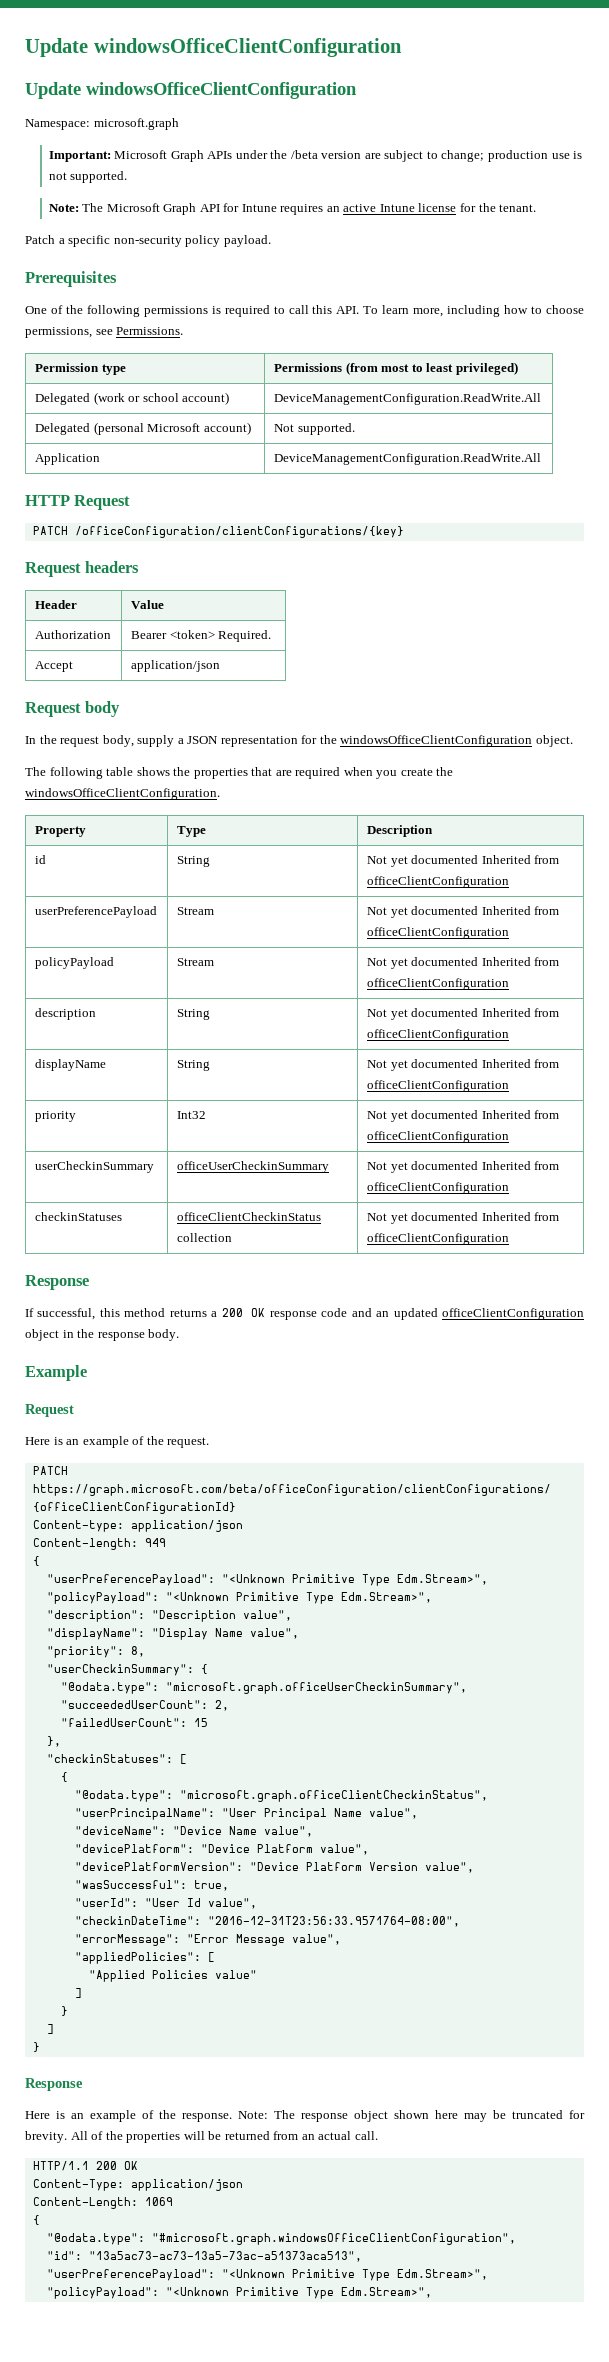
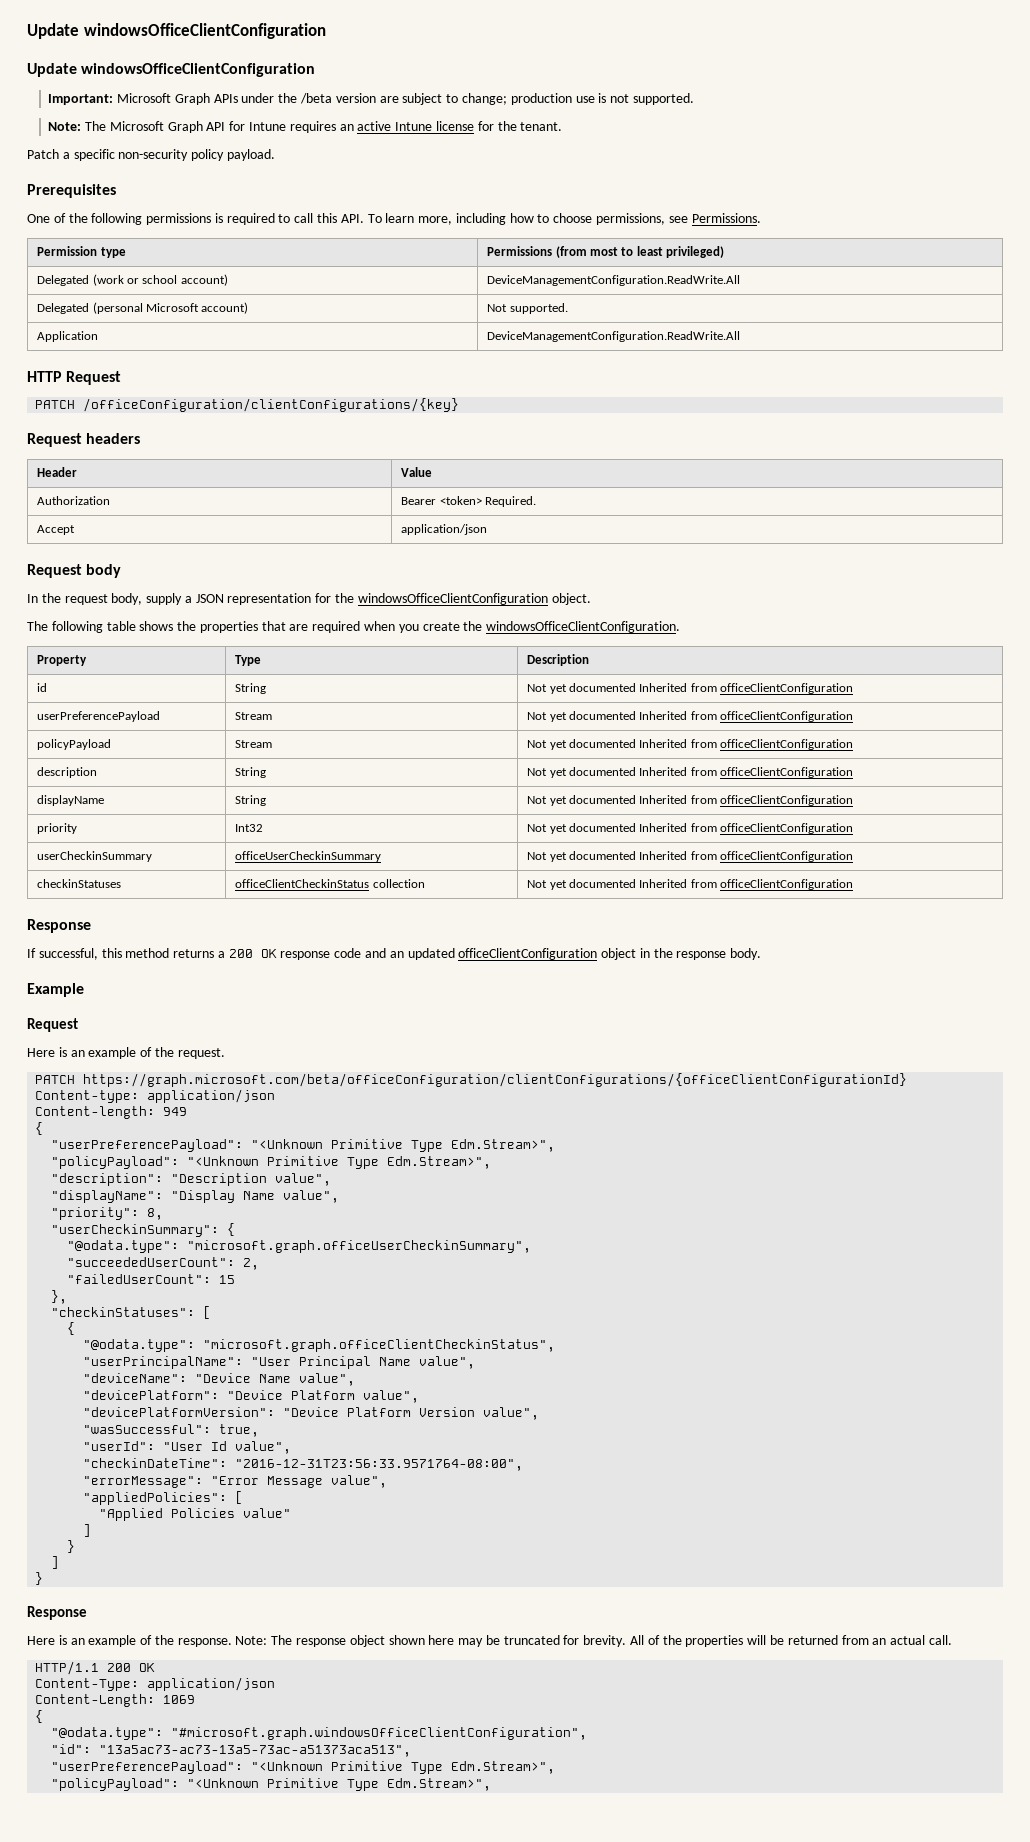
[25,118,179,130] // Namespace: microsoft.graph -> (316, 70) none

